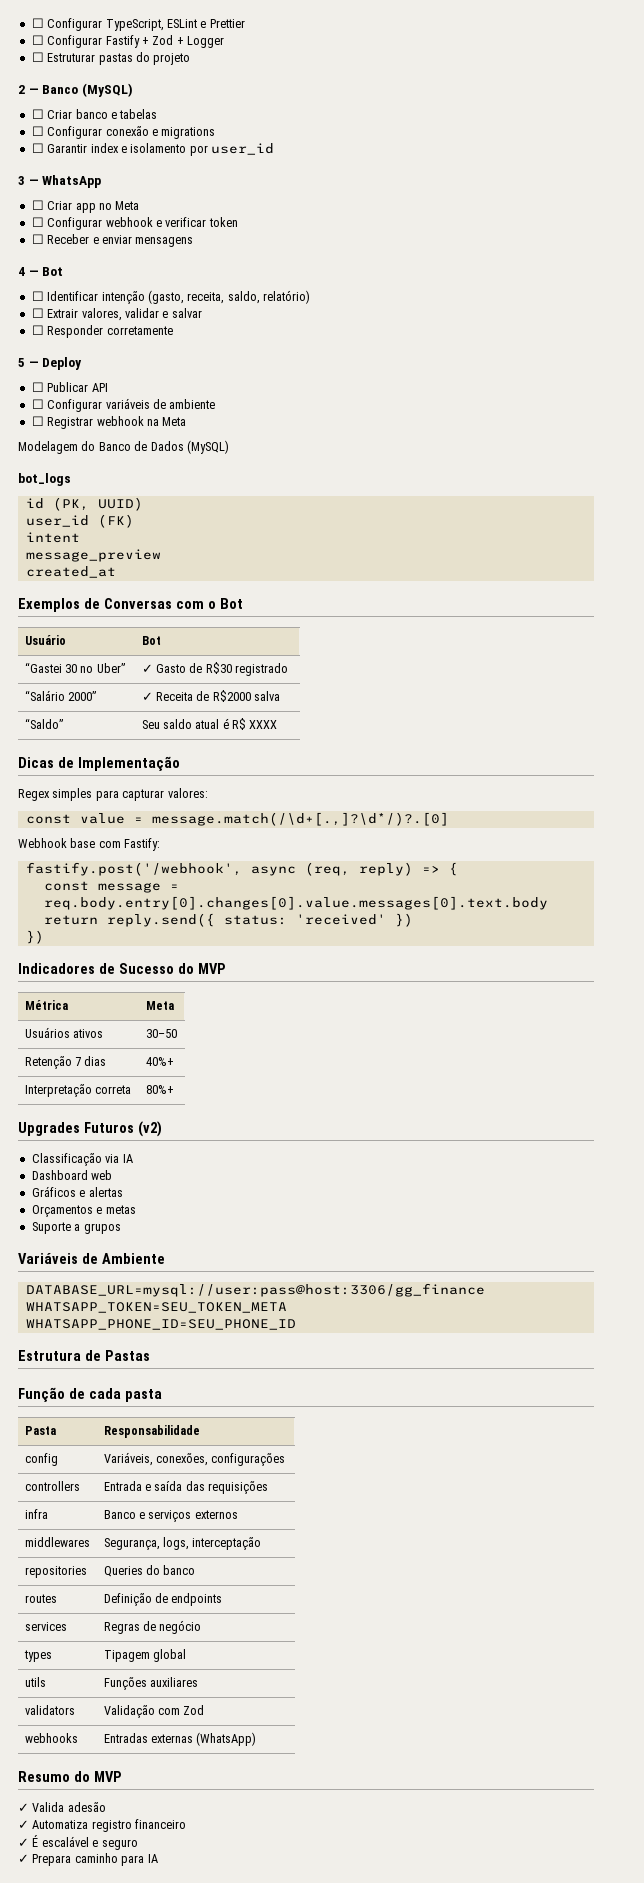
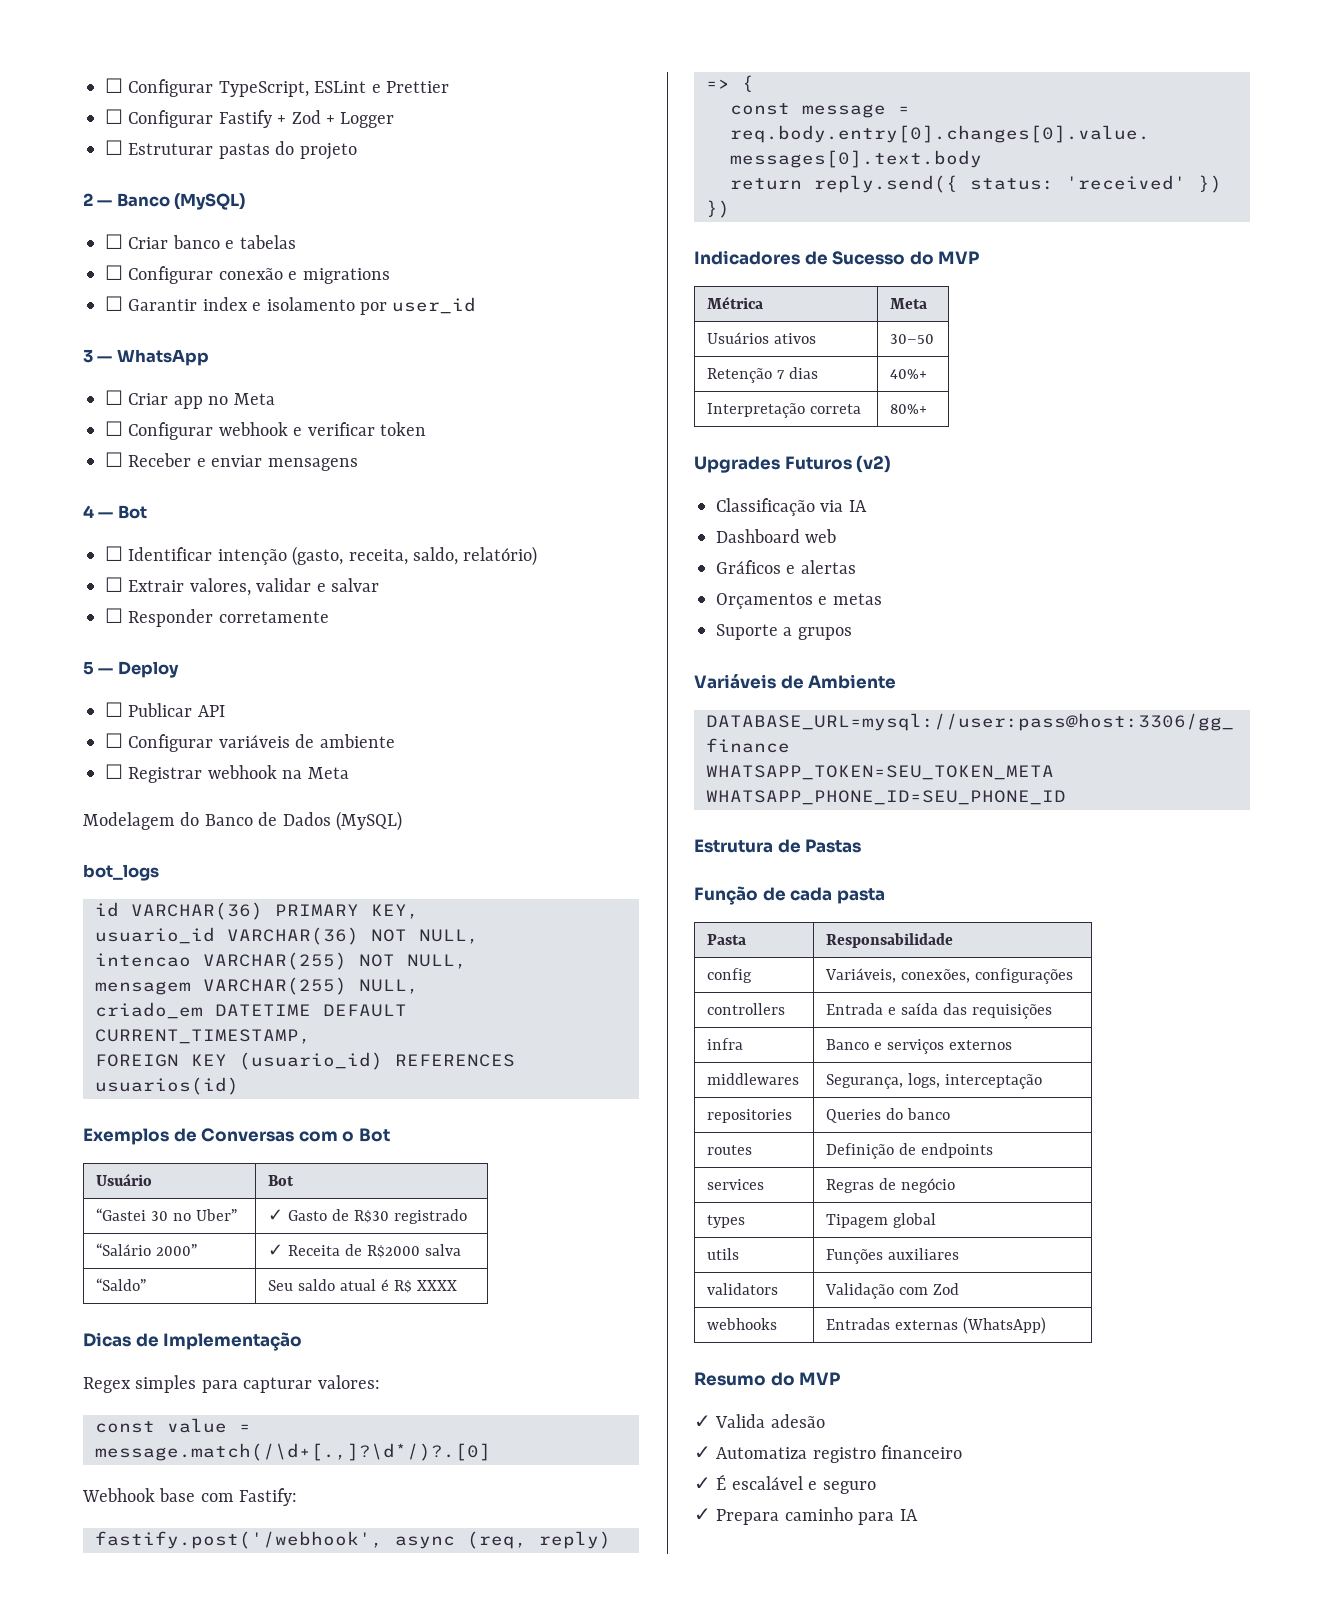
[52,497,143,511] [25,514,134,528] [25,532,80,543] [25,549,161,562] [25,566,116,578] (PK, UUID) // user_id (FK) // intent // message_preview // created_at -> [131,902,419,920] [95,927,479,945] [95,952,467,970] [95,977,419,995] [95,1002,407,1019] [95,1029,311,1044] [95,1052,515,1070] [95,1077,239,1095] VARCHAR(36) PRIMARY KEY, // usuario_id VARCHAR(36) NOT NULL, // intencao VARCHAR(255) NOT NULL, // mensagem VARCHAR(255) NULL, // criado_em DATETIME DEFAULT CURRENT_TIMESTAMP, // FOREIGN KEY (usuario_id) REFERENCES usuarios(id)

